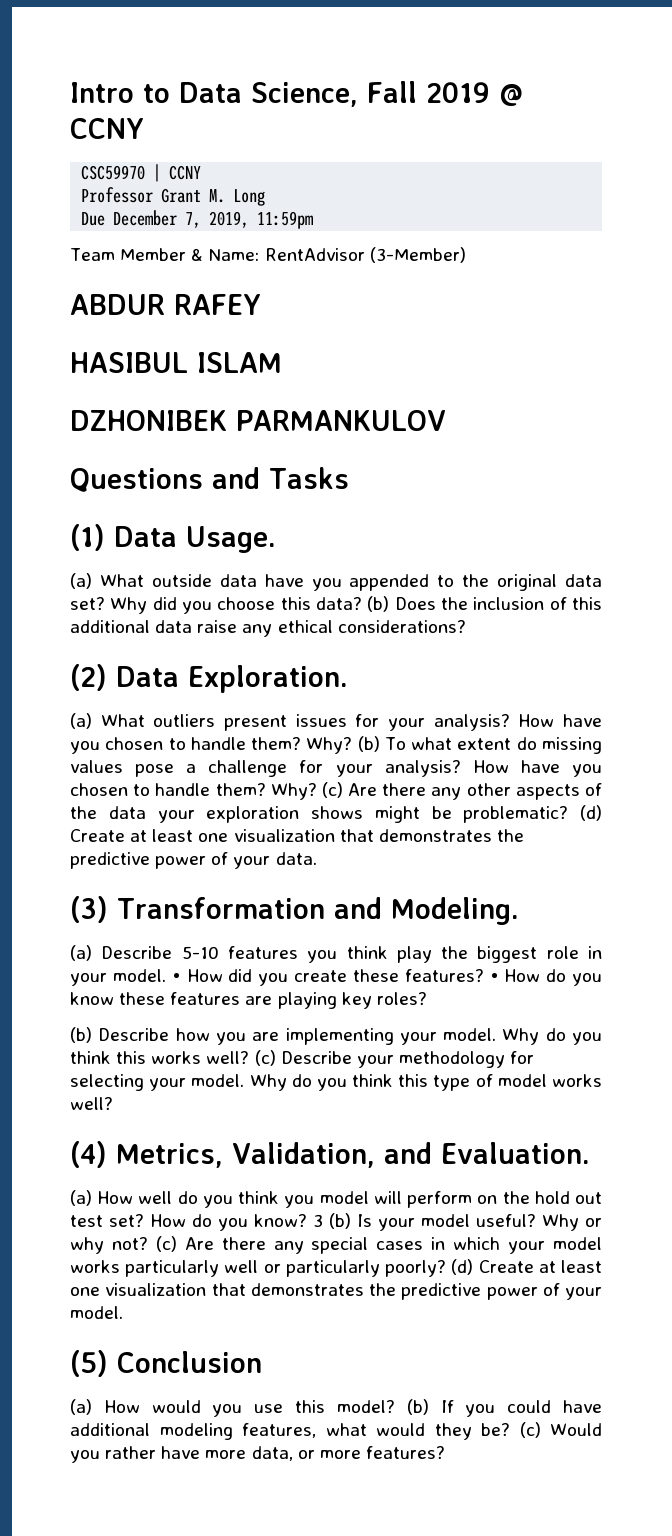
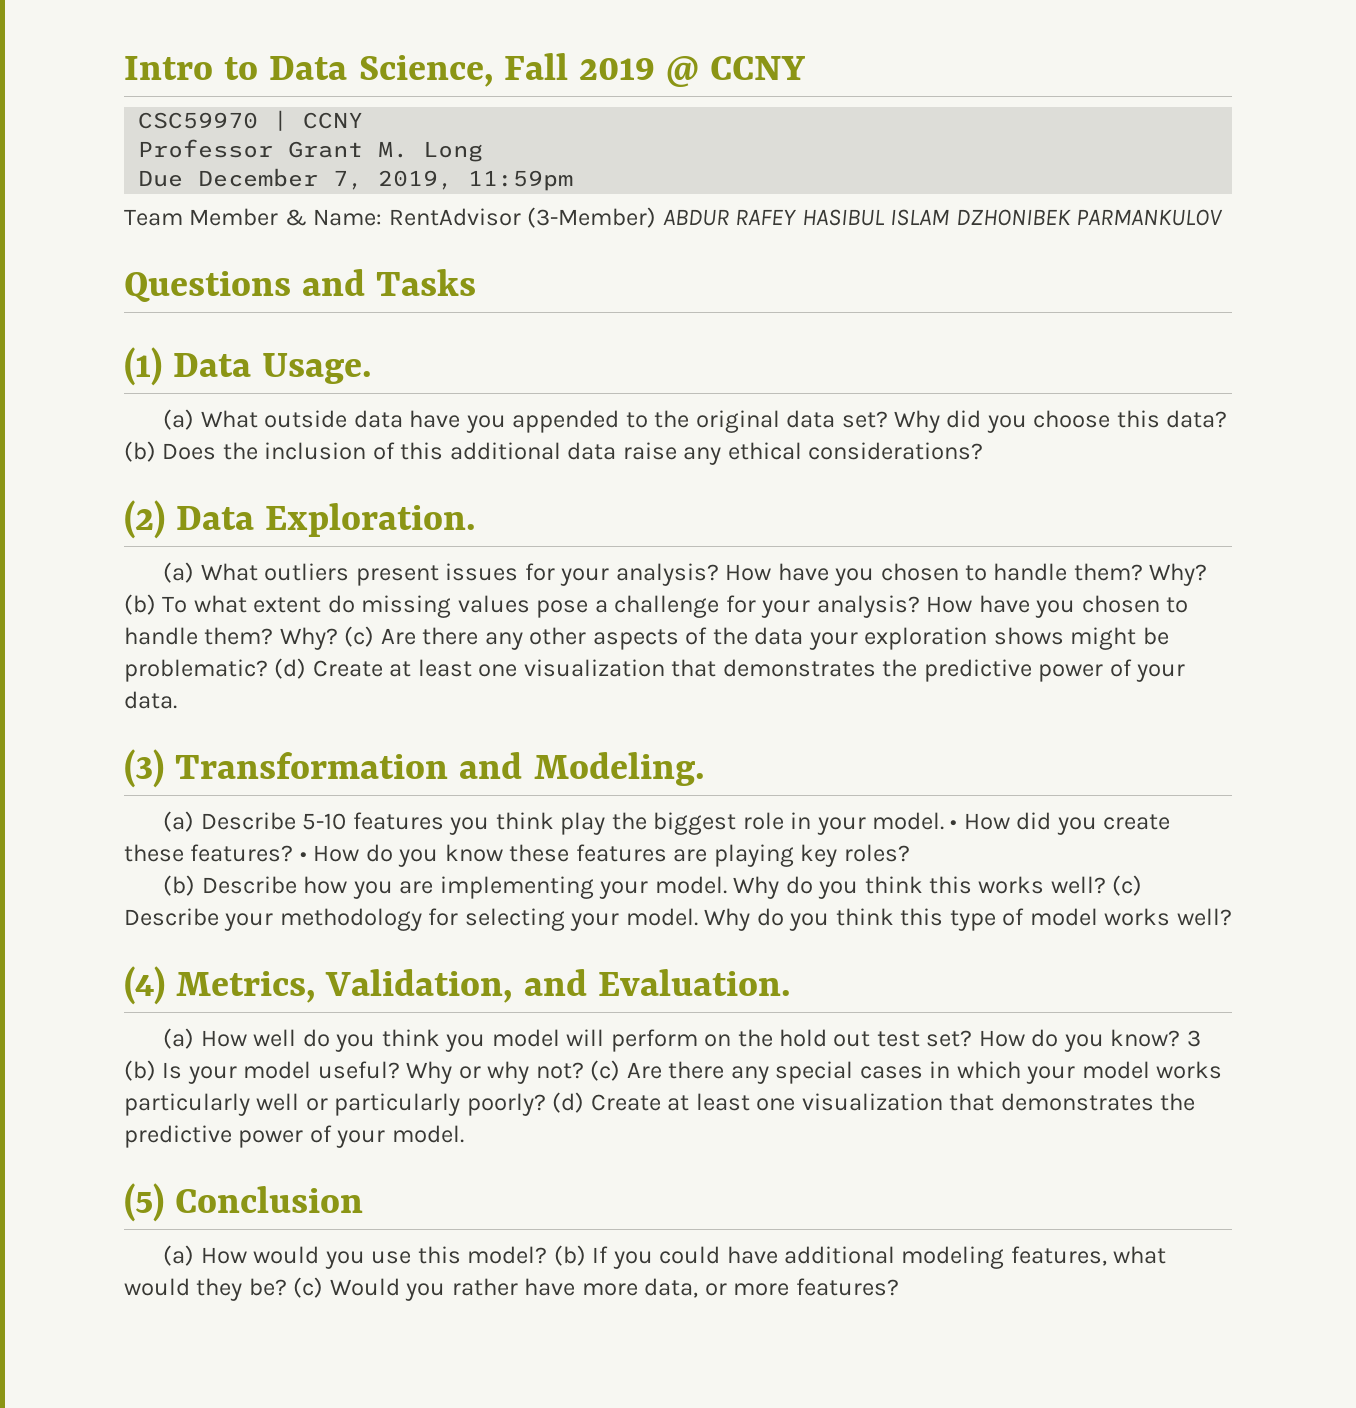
(466, 255) // -> (657, 217) none
(261, 304) // -> (798, 217) none
(282, 362) // -> (950, 217) none

